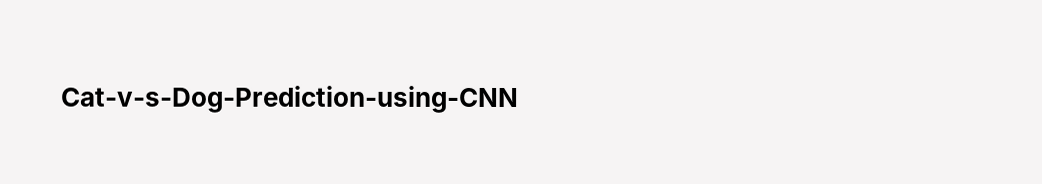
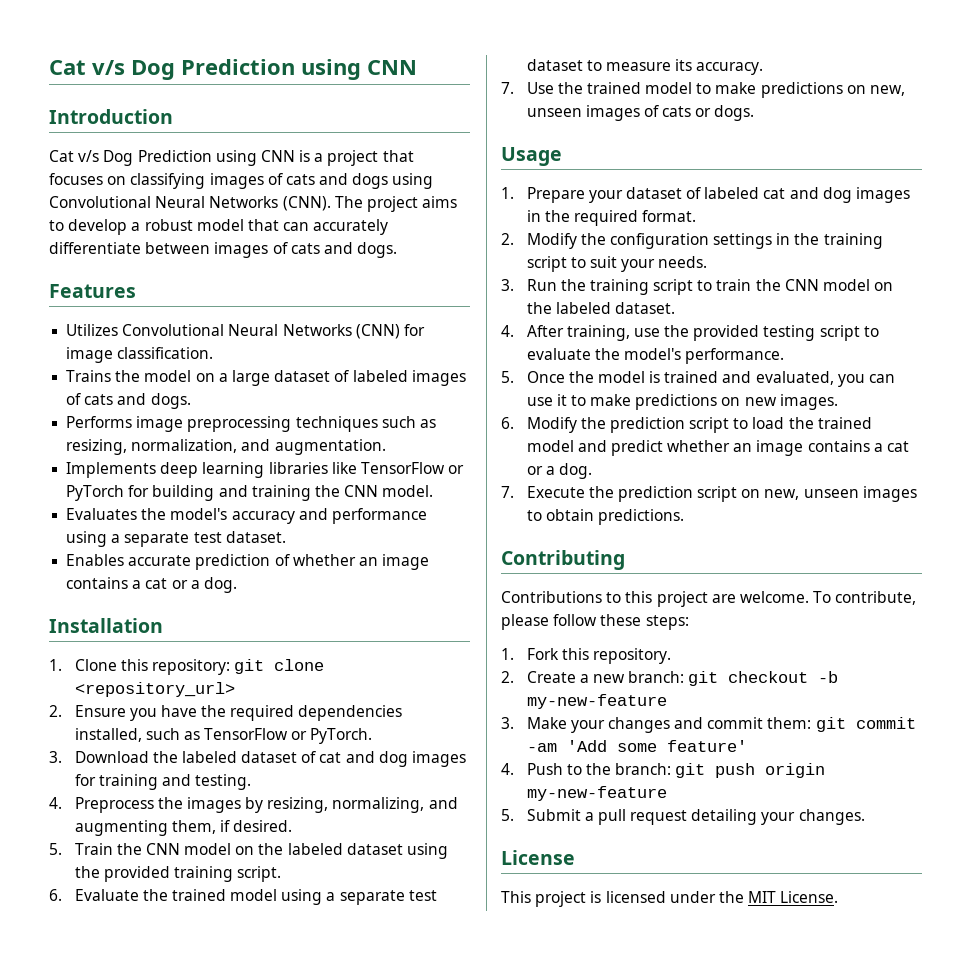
[60,85,519,113] Cat-v-s-Dog-Prediction-using-CNN -> [49,59,417,80] [49,109,173,124] [49,150,414,166] [49,173,434,189] [49,196,458,212] [49,219,389,235] [49,242,398,258] [49,284,136,298] [66,324,425,339] [66,347,214,363] [66,370,466,386] [66,393,191,409] [66,416,436,432] [66,439,386,455] [66,462,465,478] [66,485,434,501] [66,508,427,524] [66,531,286,547] [66,554,430,570] [66,577,237,593] [49,618,163,633] [49,659,325,675] [74,682,235,697] [49,705,403,721] [74,728,373,744] [49,751,467,767] [74,774,252,790] [49,797,458,813] [74,820,293,836] [49,843,449,859] [74,866,282,882] [49,889,437,905] [526,59,764,75] [501,82,906,98] [526,105,755,121] [501,147,562,166] [501,187,911,203] [526,210,697,226] [501,233,883,249] [526,256,708,272] [501,279,894,295] [526,302,675,314] [501,325,879,341] [526,348,785,364] [501,371,896,387] [526,394,838,410] [501,417,872,433] [526,440,910,456] [526,463,592,479] [501,486,917,502] [526,509,684,525] [501,550,625,570] [501,591,917,607] [501,614,689,630] [501,648,671,664] [501,671,839,686] [526,694,667,709] [501,717,916,733] [526,740,747,752] [501,763,826,778] [526,786,667,801] [501,809,865,825] [501,850,575,865] [501,891,839,907] Cat v/s Dog Prediction using CNN // Introduction // Cat v/s Dog Prediction using CNN is a project that focuses on classifying images of cats and dogs using Convolutional Neural Networks (CNN). The project aims to develop a robust model that can accurately differentiate between images of cats and dogs. // Features // Utilizes Convolutional Neural Networks (CNN) for image classification. // Trains the model on a large dataset of labeled images of cats and dogs. // Performs image preprocessing techniques such as resizing, normalization, and augmentation. // Implements deep learning libraries like TensorFlow or PyTorch for building and training the CNN model. // Evaluates the model's accuracy and performance using a separate test dataset. // Enables accurate prediction of whether an image contains a cat or a dog. // Installation // 1. Clone this repository: git clone <repository_url> // 2. Ensure you have the required dependencies installed, such as TensorFlow or PyTorch. // 3. Download the labeled dataset of cat and dog images for training and testing. // 4. Preprocess the images by resizing, normalizing, and augmenting them, if desired. // 5. Train the CNN model on the labeled dataset using the provided training script. // 6. Evaluate the trained model using a separate test dataset to measure its accuracy. // 7. Use the trained model to make predictions on new, unseen images of cats or dogs. // Usage // 1. Prepare your dataset of labeled cat and dog images in the required format. // 2. Modify the configuration settings in the training script to suit your needs. // 3. Run the training script to train the CNN model on the labeled dataset. // 4. After training, use the provided testing script to evaluate the model's performance. // 5. Once the model is trained and evaluated, you can use it to make predictions on new images. // 6. Modify the prediction script to load the trained model and predict whether an image contains a cat or a dog. // 7. Execute the prediction script on new, unseen images to obtain predictions. // Contributing // Contributions to this project are welcome. To contribute, please follow these steps: // 1. Fork this repository. // 2. Create a new branch: git checkout -b my-new-feature // 3. Make your changes and commit them: git commit -am 'Add some feature' // 4. Push to the branch: git push origin my-new-feature // 5. Submit a pull request detailing your changes. // License // This project is licensed under the MIT License.

